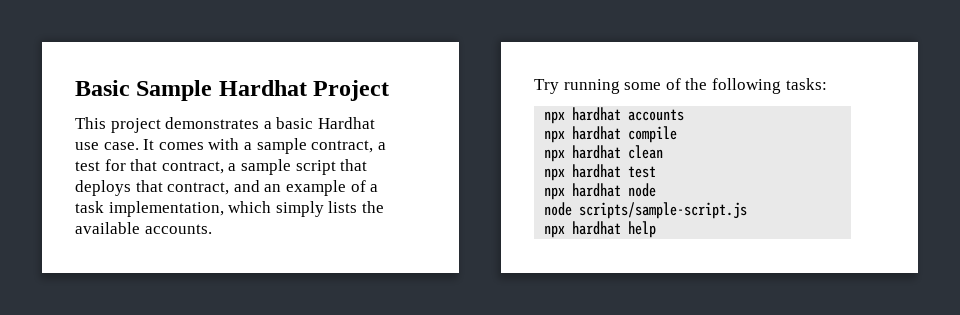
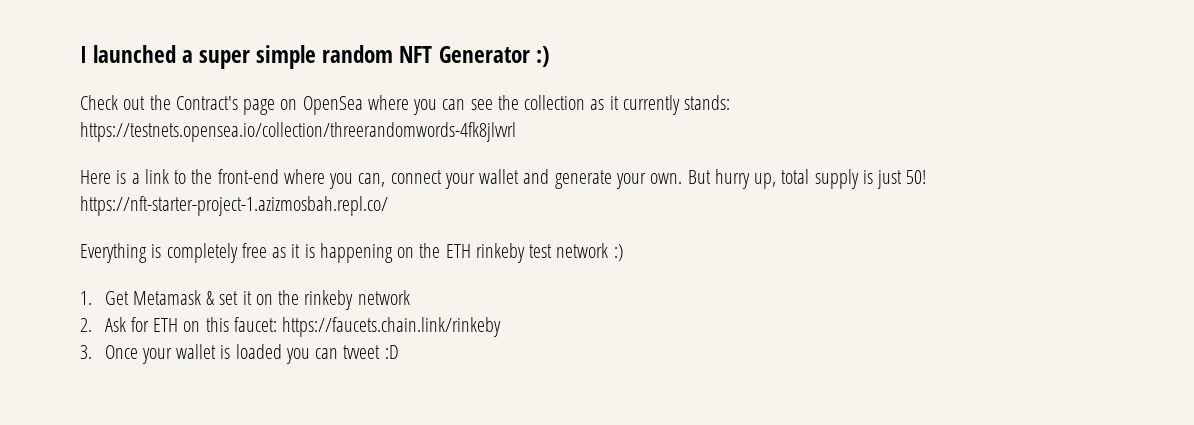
[75,80,390,101] [75,117,375,133] [75,138,386,154] [75,159,368,175] [75,180,379,196] [75,201,384,217] [75,222,212,234] [534,78,827,94] [544,107,685,124] [544,126,678,143] [544,145,664,162] [544,164,657,181] [544,183,657,200] [544,202,748,219] [544,221,657,238] Basic Sample Hardhat Project // This project demonstrates a basic Hardhat use case. It comes with a sample contract, a test for that contract, a sample script that deploys that contract, and an example of a task implementation, which simply lists the available accounts. // Try running some of the following tasks: // npx hardhat accounts // npx hardhat compile // npx hardhat clean // npx hardhat test // npx hardhat node // node scripts/sample-script.js // npx hardhat help -> [80,45,549,69] [80,95,731,115] [80,122,516,142] [80,169,927,189] [80,196,388,216] [80,243,624,263] [80,290,410,310] [80,317,502,337] [80,344,399,364] I launched a super simple random NFT Generator :) // Check out the Contract's page on OpenSea where you can see the collection as it currently stands: https://testnets.opensea.io/collection/threerandomwords-4fk8jlvvrl // Here is a link to the front-end where you can, connect your wallet and generate your own. But hurry up, total supply is just 50! https://nft-starter-project-1.azizmosbah.repl.co/ // Everything is completely free as it is happening on the ETH rinkeby test network :) // 1. Get Metamask & set it on the rinkeby network // 2. Ask for ETH on this faucet: https://faucets.chain.link/rinkeby // 3. Once your wallet is loaded you can tvveet :D

